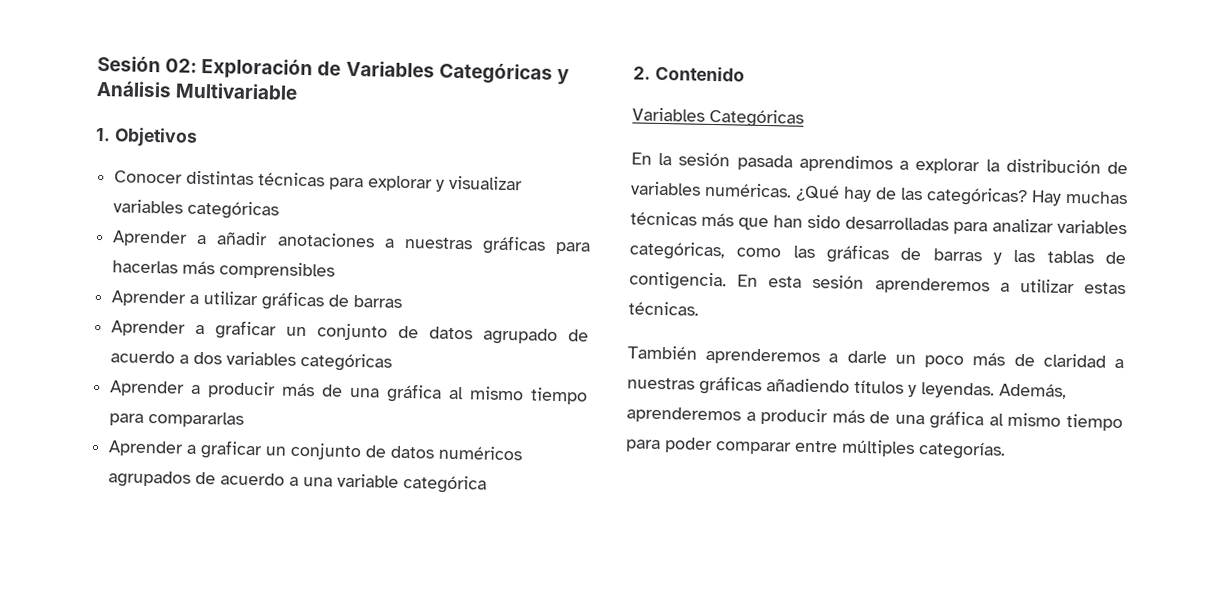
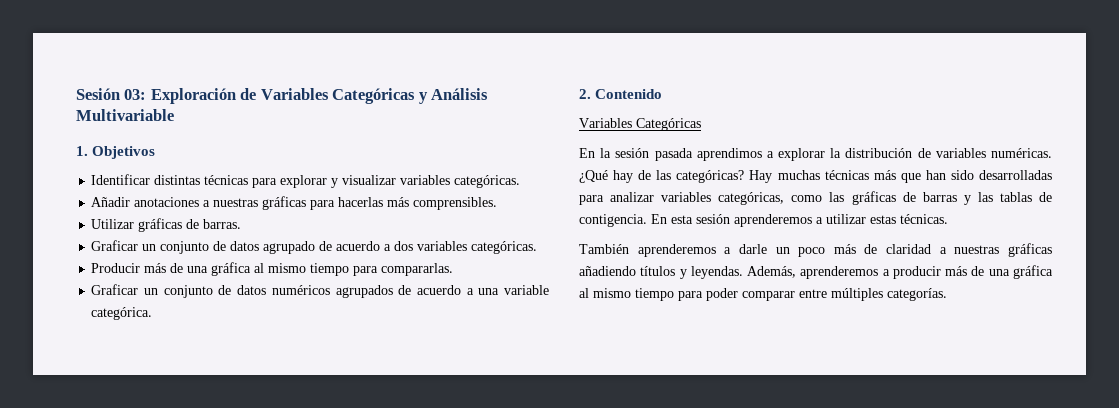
[165,58,198,73] 02: -> [124,89,147,100] 03:
[114,170,184,184] Conocer -> [91,174,151,185] Identificar
[187,200,280,220] [112,230,269,247] categóricas // Aprender a añadir -> [454,175,521,188] [91,197,131,207] categóricas. // Añadir
[219,261,336,280] [111,290,403,311] [111,320,278,340] comprensibles // Aprender a utilizar gráficas de barras // Aprender a graficar -> [413,197,498,210] [91,218,242,232] [91,240,139,251] comprensibles. // Utilizar gráficas de barras. // Graficar
[300,352,393,372] [109,380,588,405] [109,411,245,428] [108,440,264,460] categóricas // Aprender a producir más de una gráfica al mismo tiempo para compararlas // Aprender a graficar -> [471,241,538,254] [91,262,454,276] [91,284,139,295] categóricas. // Producir más de una gráfica al mismo tiempo para compararlas. // Graficar
[403,475,488,494] categórica -> [91,307,153,320] categórica.

